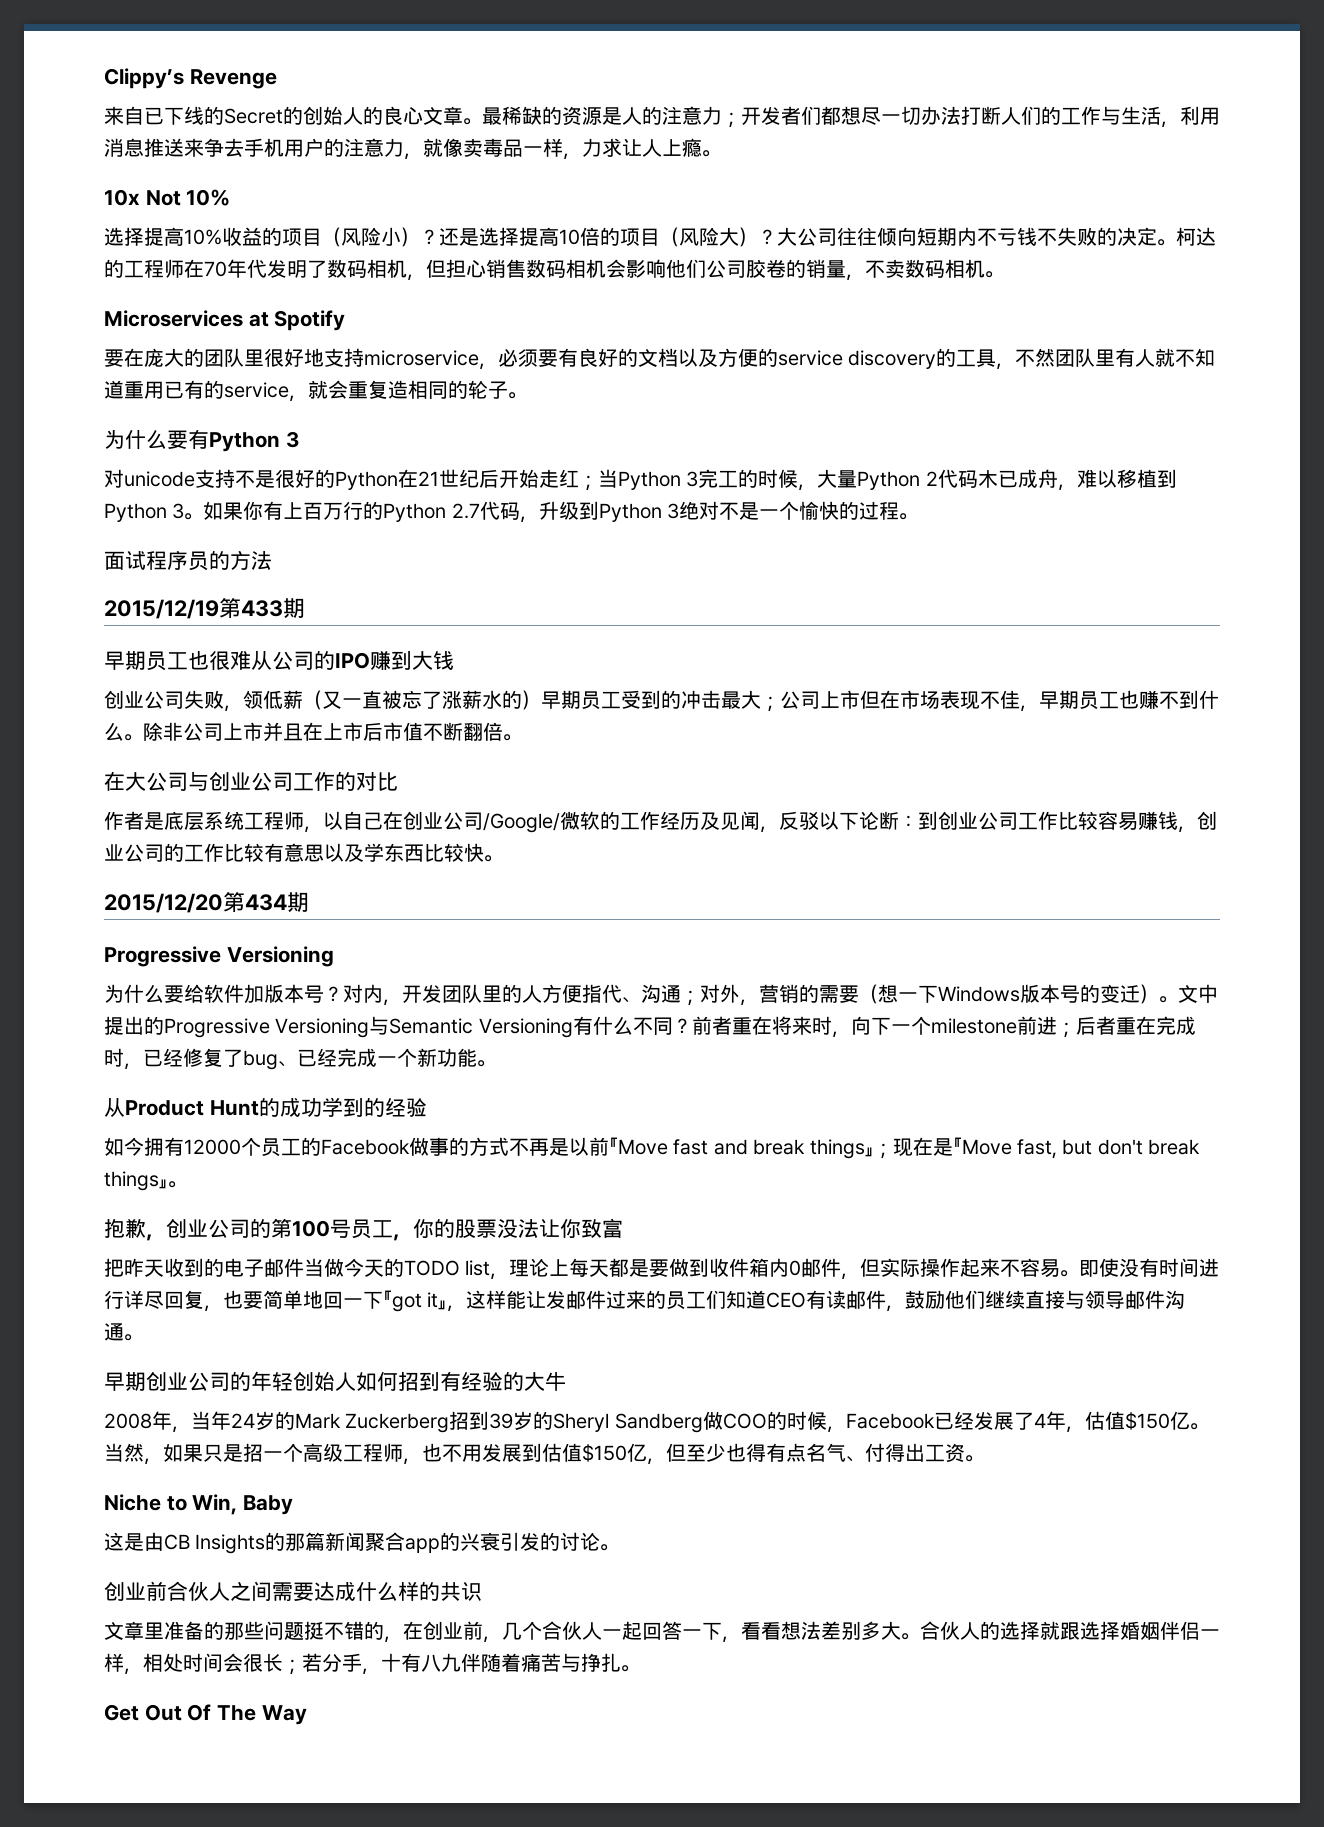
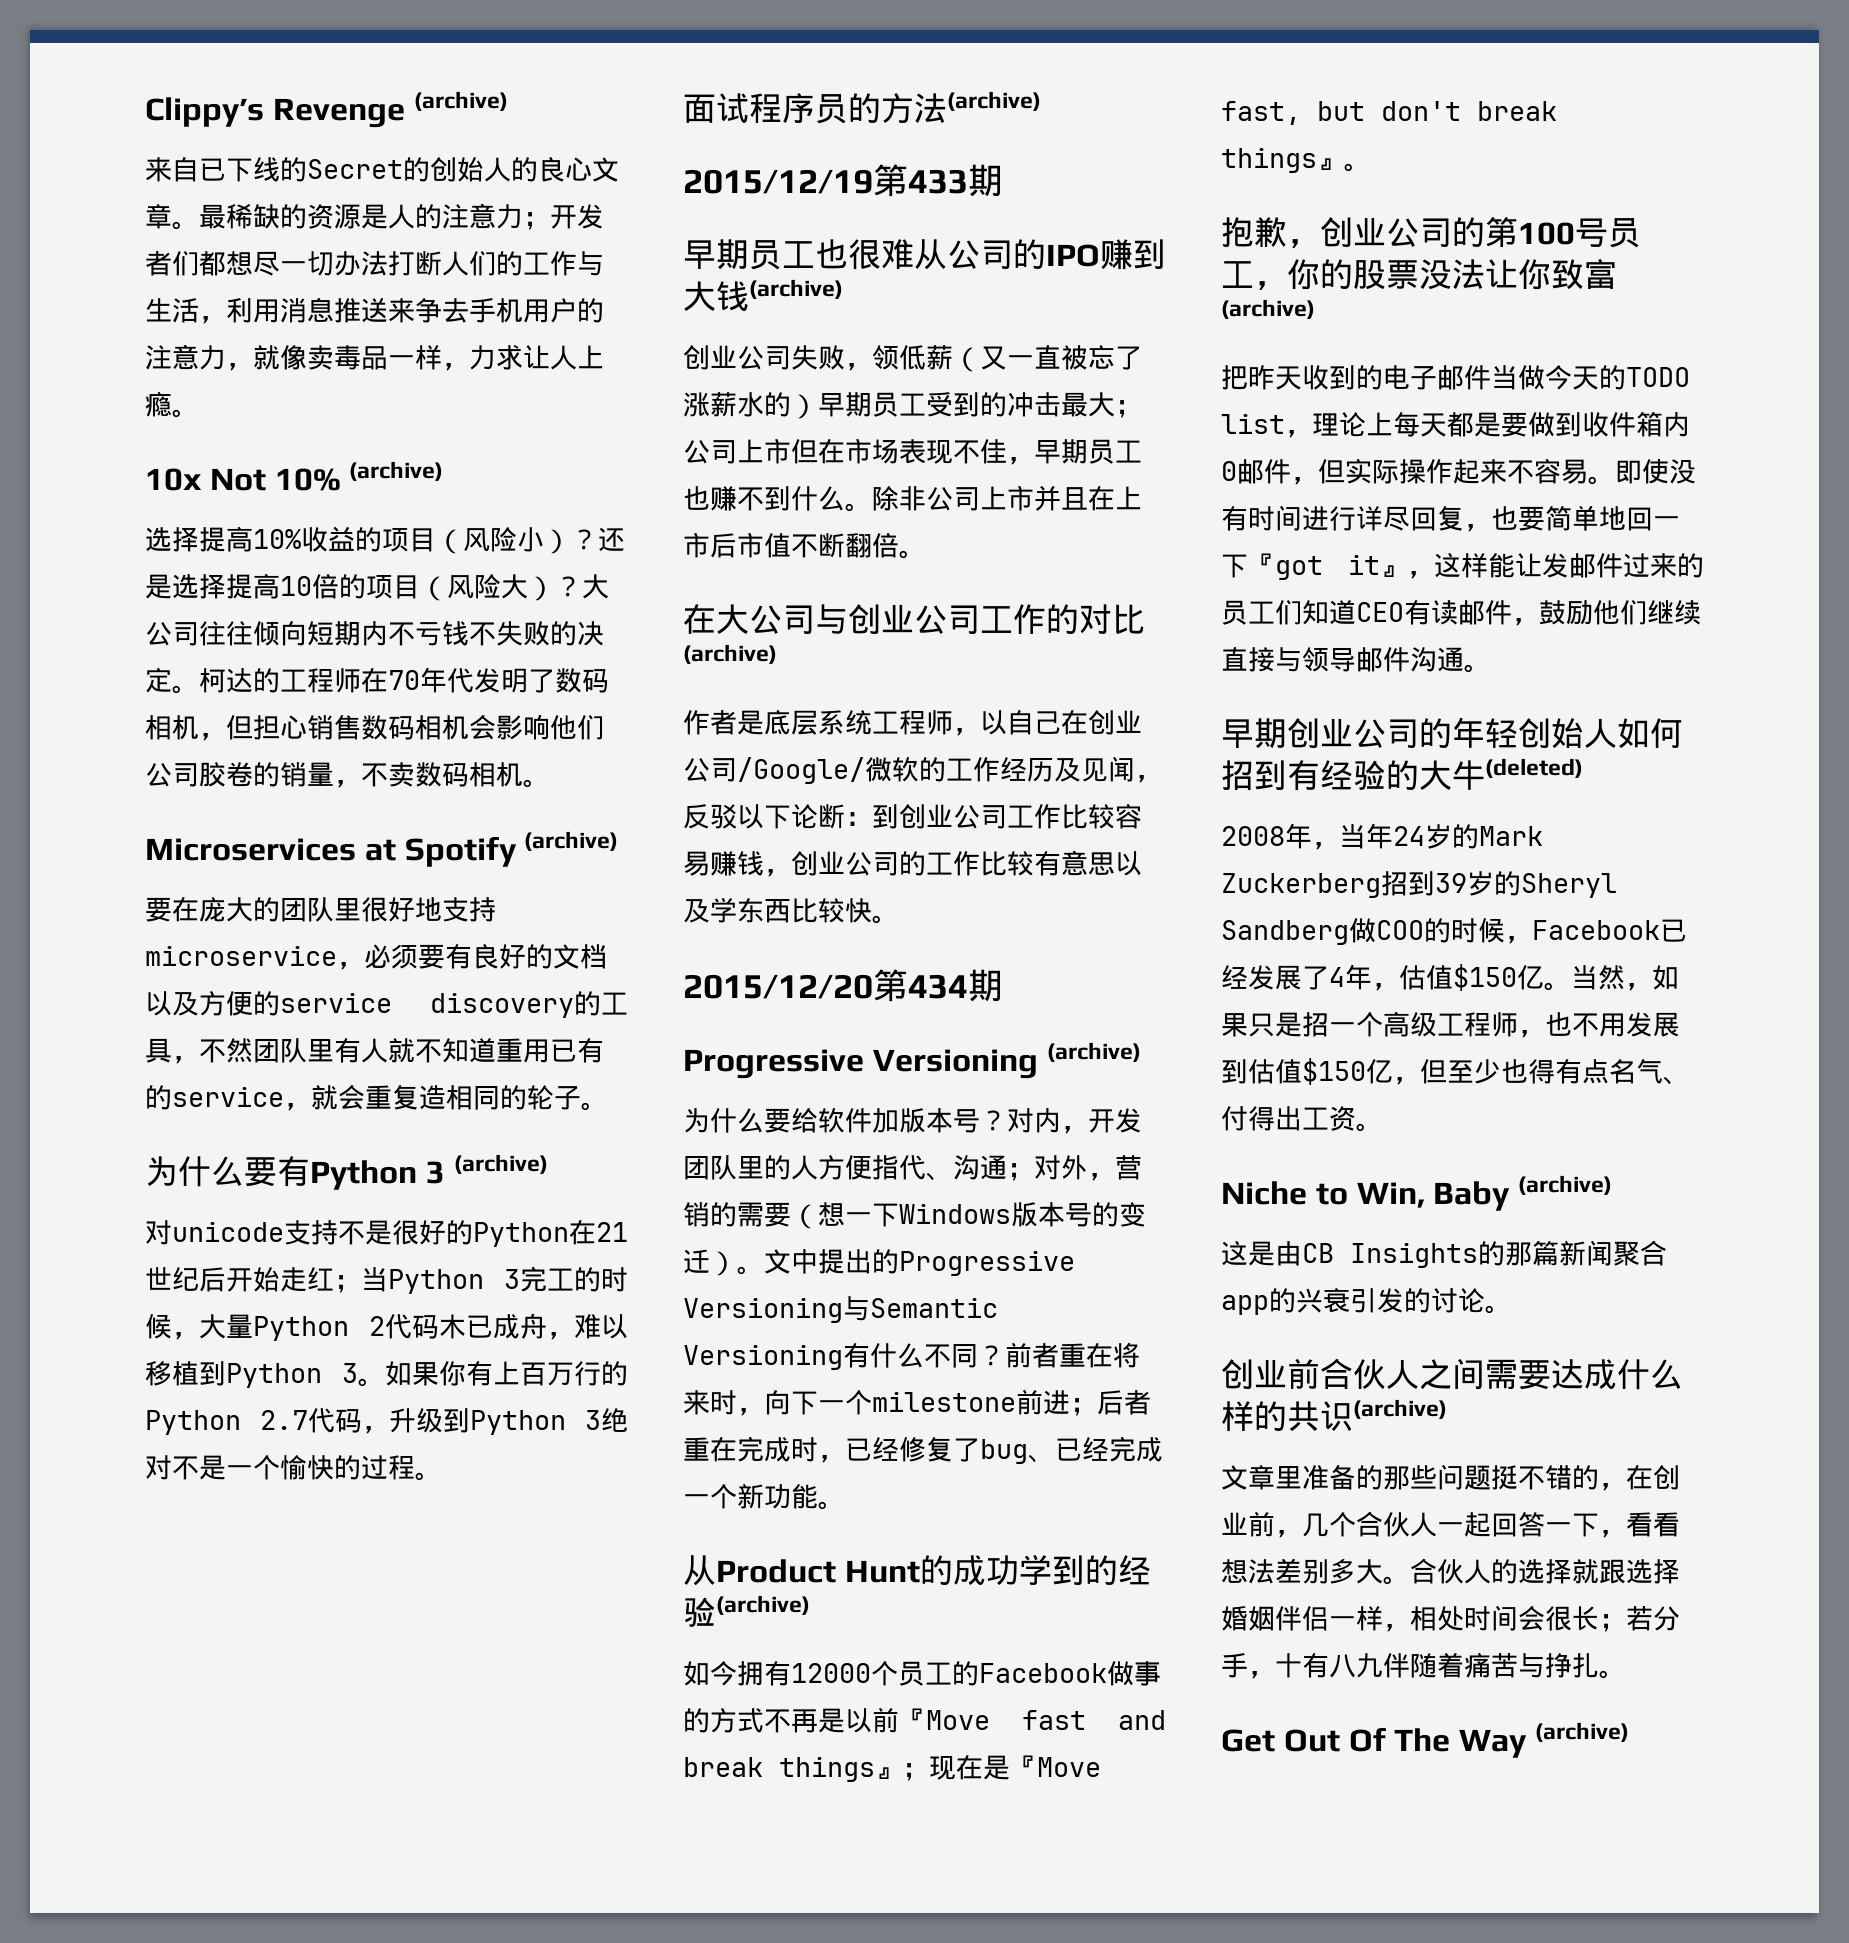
(277, 79) none -> [413,91,508,111] (archive)
(231, 197) none -> [349,461,444,481] (archive)
(346, 320) none -> [524,831,619,851] (archive)
(299, 439) none -> [453,1154,548,1174] (archive)
(272, 560) none -> [947,91,1041,111] (archive)
(454, 660) none -> [749,279,843,299] (archive)
(398, 781) none -> [683,644,777,664] (archive)
(334, 956) none -> [1046,1042,1141,1062] (archive)
(427, 1107) none -> [716,1595,810,1615] (archive)
(623, 1228) none -> [1221,299,1315,319] (archive)
(566, 1381) none -> [1485,758,1583,778] (deleted)
(294, 1505) none -> [1518,1175,1613,1195] (archive)
(482, 1591) none -> [1353,1399,1447,1419] (archive)
(307, 1715) none -> [1534,1722,1629,1742] (archive)

